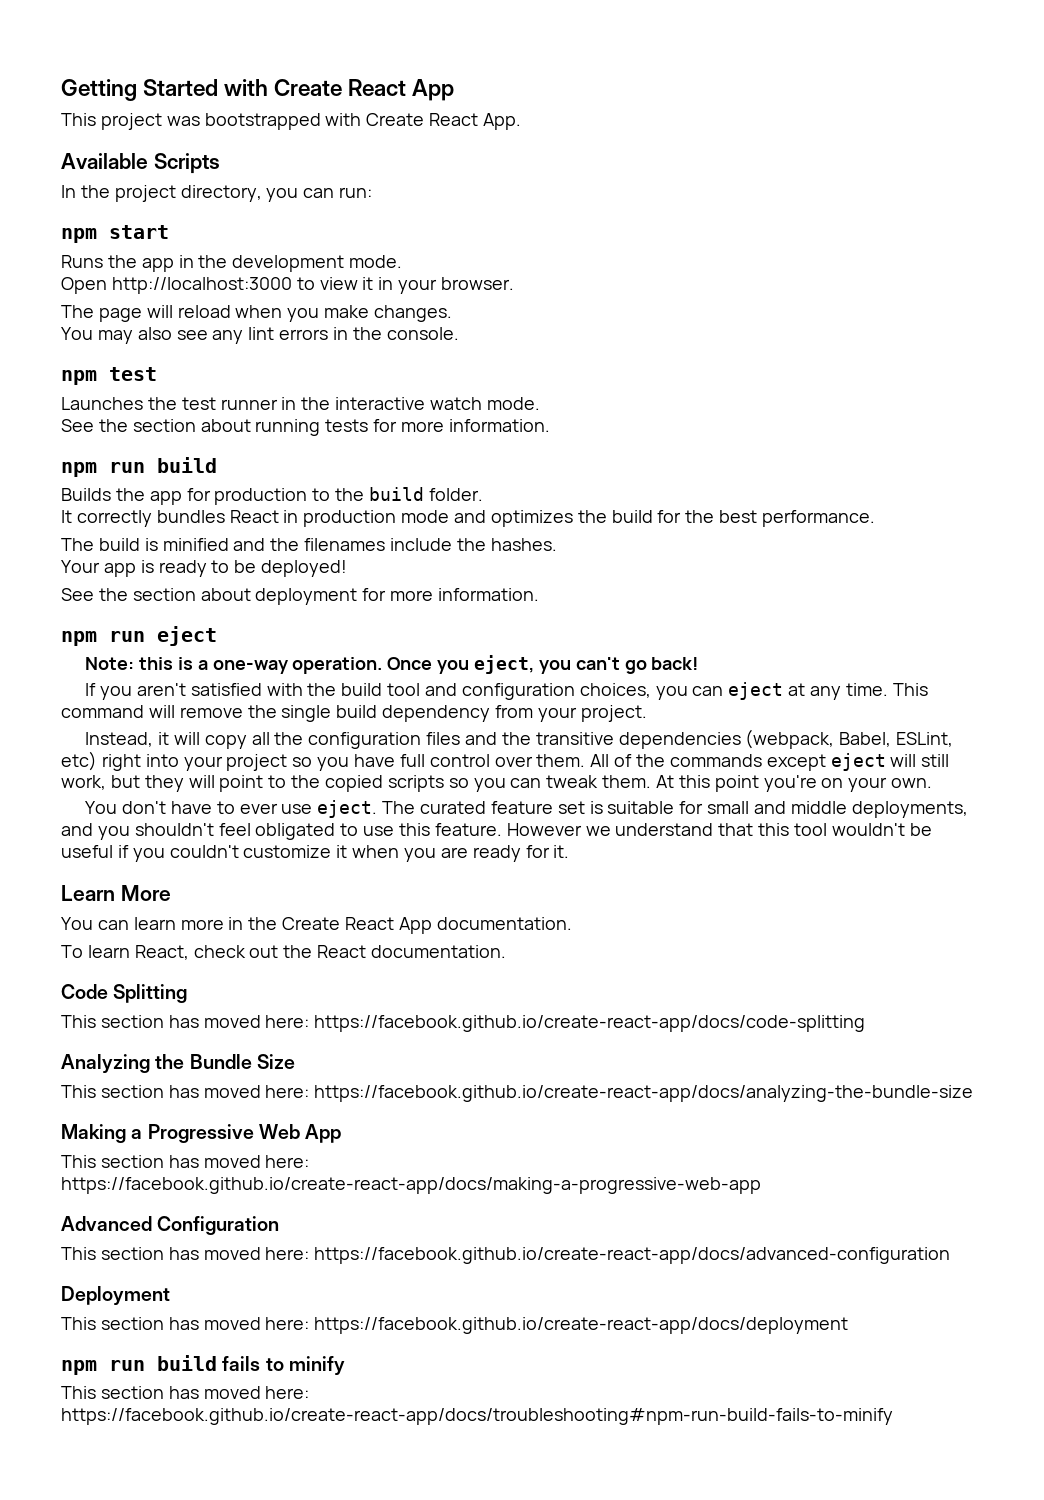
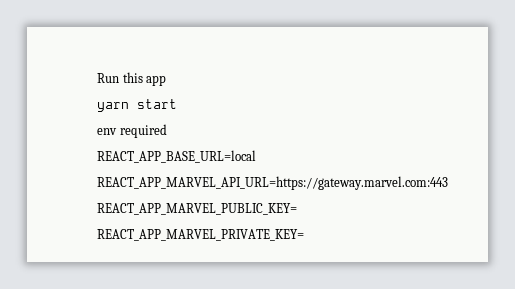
[61,79,455,101] [61,113,522,130] [61,153,220,174] [61,185,373,202] [61,225,169,243] [61,255,403,272] [61,277,515,294] [61,305,453,322] [61,327,459,344] [61,367,157,385] [61,397,540,410] [61,419,550,436] [61,457,217,477] [61,487,483,505] [61,510,876,527] [61,538,557,551] [61,560,348,577] [61,588,540,605] [61,626,217,646] [85,655,699,674] [85,682,928,700] [61,705,647,722] [85,729,954,749] [61,751,950,771] [61,775,933,792] [85,800,968,818] [61,823,932,840] [61,845,570,862] [61,885,171,901] [61,917,572,934] [61,945,507,960] [61,984,188,1003] [61,1015,866,1032] [61,1054,295,1073] [61,1085,974,1102] [61,1124,342,1143] [61,1155,310,1168] [61,1177,761,1194] [61,1216,280,1235] [61,1247,951,1264] [61,1286,170,1305] [61,1317,849,1334] [61,1355,345,1375] [61,1386,310,1399] [61,1408,893,1425] Getting Started with Create React App // This project was bootstrapped with Create React App. // Available Scripts // In the project directory, you can run: // npm start // Runs the app in the development mode. // Open http://localhost:3000 to view it in your browser. // The page will reload when you make changes. // You may also see any lint errors in the console. // npm test // Launches the test runner in the interactive watch mode. // See the section about running tests for more information. // npm run build // Builds the app for production to the build folder. // It correctly bundles React in production mode and optimizes the build for the best performance. // The build is minified and the filenames include the hashes. // Your app is ready to be deployed! // See the section about deployment for more information. // npm run eject // Note: this is a one-way operation. Once you eject, you can't go back! // If you aren't satisfied with the build tool and configuration choices, you can eject at any time. This command will remove the single build dependency from your project. // Instead, it will copy all the configuration files and the transitive dependencies (webpack, Babel, ESLint, etc) right into your project so you have full control over them. All of the commands except eject will still work, but they will point to the copied scripts so you can tweak them. At this point you're on your own. // You don't have to ever use eject. The curated feature set is suitable for small and middle deployments, and you shouldn't feel obligated to use this feature. However we understand that this tool wouldn't be useful if you couldn't customize it when you are ready for it. // Learn More // You can learn more in the Create React App documentation. // To learn React, check out the React documentation. // Code Splitting // This section has moved here: https://facebook.github.io/create-react-app/docs/code-splitting // Analyzing the Bundle Size // This section has moved here: https://facebook.github.io/create-react-app/docs/analyzing-the-bundle-size // Making a Progressive Web App // This section has moved here: https://facebook.github.io/create-react-app/docs/making-a-progressive-web-app // Advanced Configuration // This section has moved here: https://facebook.github.io/create-react-app/docs/advanced-configuration // Deployment // This section has moved here: https://facebook.github.io/create-react-app/docs/deployment // npm run build fails to minify // This section has moved here: https://facebook.github.io/create-react-app/docs/troubleshooting#npm-run-build-fails-to-minify -> [97,72,167,86] [97,99,177,112] [97,124,167,138] [97,150,256,163] [97,176,448,190] [97,203,297,215] [97,229,304,241] Run this app // yarn start // env required // REACT_APP_BASE_URL=local // REACT_APP_MARVEL_API_URL=https://gateway.marvel.com:443 // REACT_APP_MARVEL_PUBLIC_KEY= // REACT_APP_MARVEL_PRIVATE_KEY=

